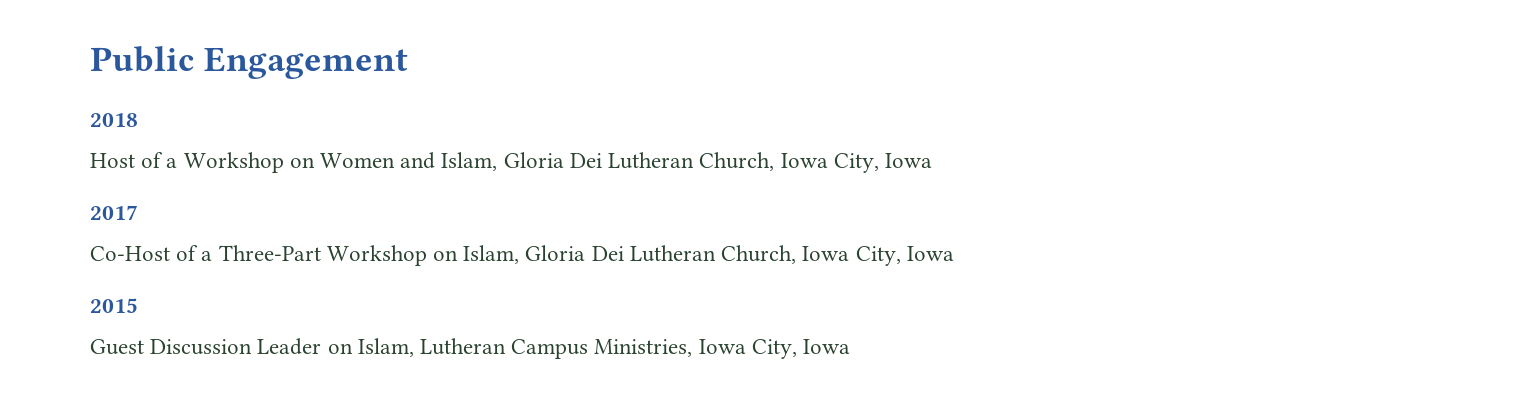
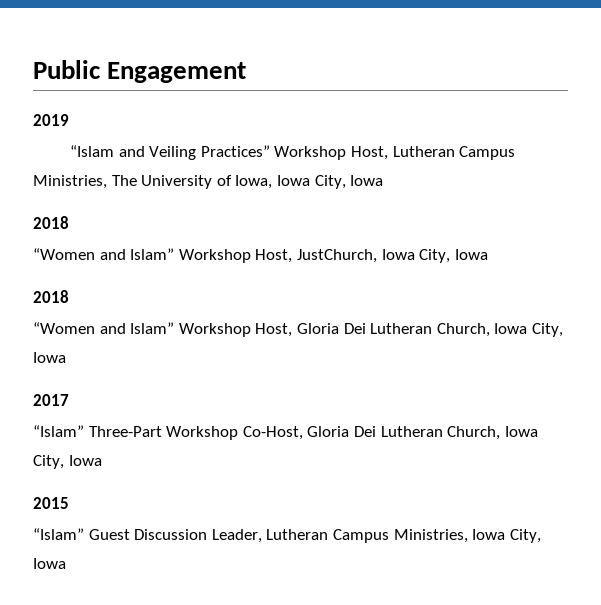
[90,113,138,127] [90,152,498,173] 2018 // Host of a Workshop on Women and Islam, -> [33,114,69,126] [70,145,516,160] [33,175,384,189] [33,216,69,229] [33,248,488,263] [33,290,69,303] [33,322,293,337] 2019 // “Islam and Veiling Practices” Workshop Host, Lutheran Campus Ministries, The University of Iowa, Iowa City, Iowa // 2018 // “Women and Islam” Workshop Host, JustChurch, Iowa City, Iowa // 2018 // “Women and Islam” Workshop Host,
[90,245,520,266] Co-Host of a Three-Part Workshop on Islam, -> [33,425,303,440] “Islam” Three-Part Workshop Co-Host,
(138, 305) none -> [33,528,84,540] “Islam”
[257,338,414,357] Leader on Islam, -> [211,529,262,543] Leader,

